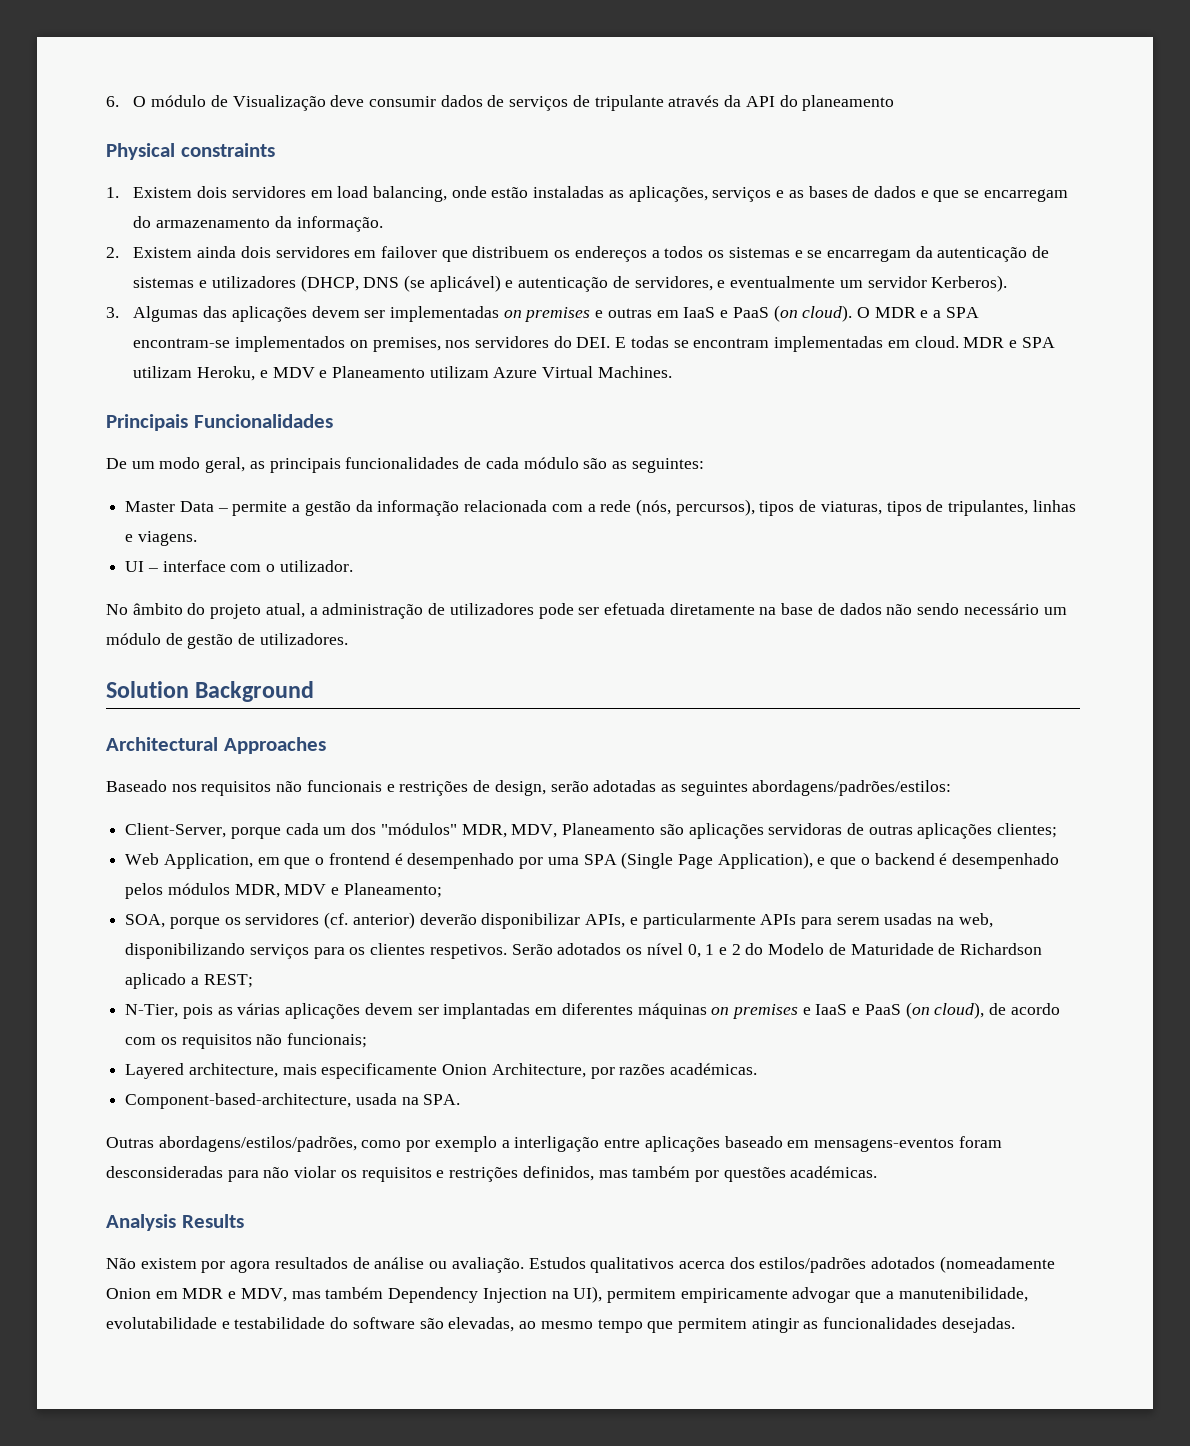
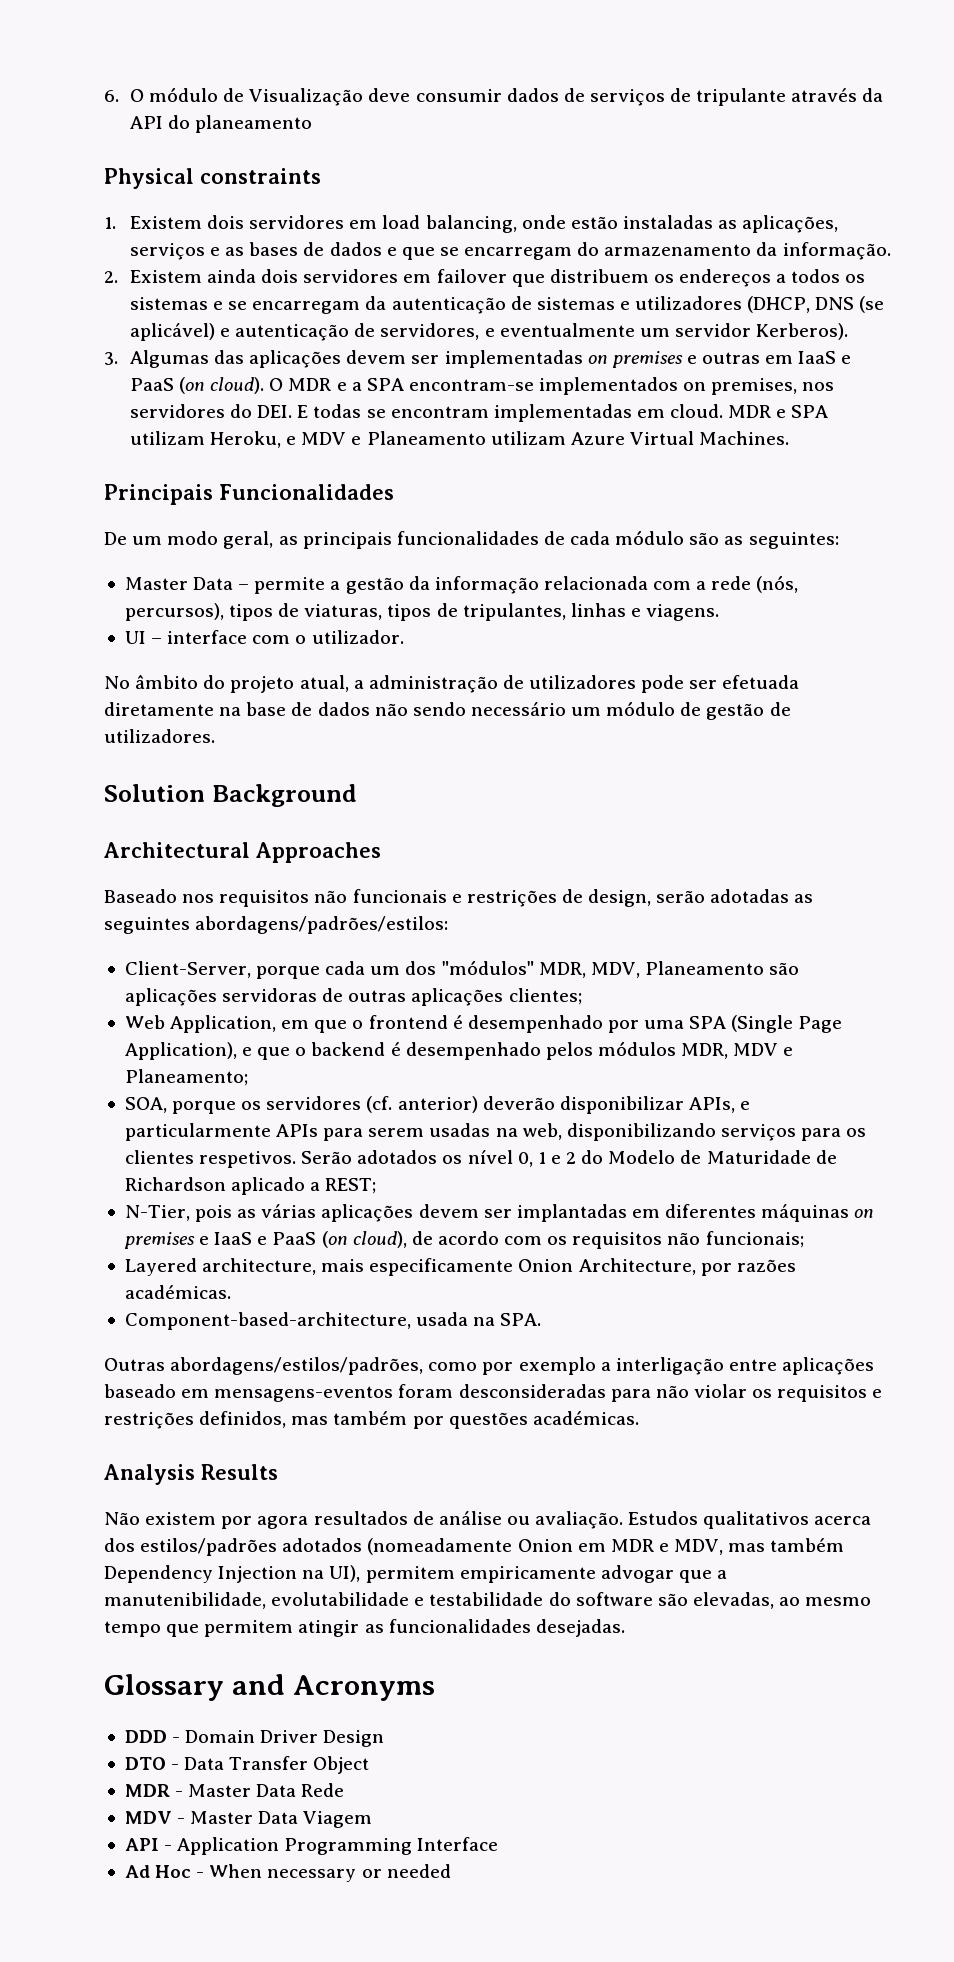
(1015, 1325) none -> [104,1674,435,1701] [124,1730,385,1747] [124,1756,370,1774] [124,1783,345,1797] [124,1811,373,1828] [124,1837,499,1855] [124,1864,451,1882] // Glossary and Acronyms // DDD - Domain Driver Design // DTO - Data Transfer Object // MDR - Master Data Rede // MDV - Master Data Viagem // API - Application Programming Interface // Ad Hoc - When necessary or needed

